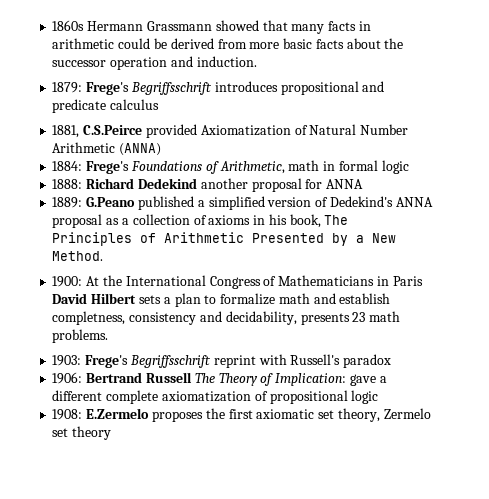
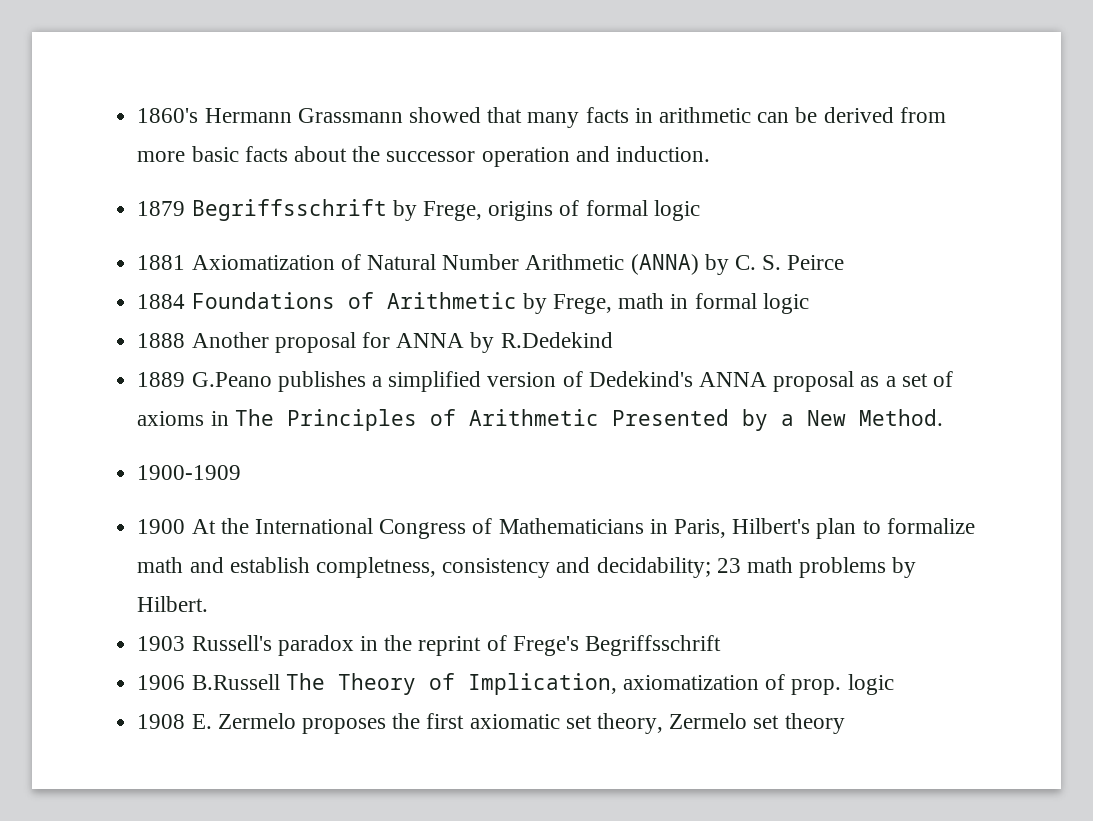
[52,20,85,31] 1860s -> [137,108,199,123] 1860's
[118,38,151,49] could -> [757,112,790,123] can
[52,81,385,95] [52,99,160,113] [52,124,197,138] 1879: Frege's Begriffsschrift introduces propositional and predicate calculus // 1881, C.S.Peirce provided -> [137,199,700,221] [137,255,186,270] 1879 Begriffsschrift by Frege, origins of formal logic // 1881
[52,161,285,174] // 1884: Frege's Foundations of Arithmetic, -> [704,254,845,275] [137,292,612,314] by C. S. Peirce // 1884 Foundations of Arithmetic by Frege,
[52,178,248,189] 1888: Richard Dedekind another -> [137,332,269,348] 1888 Another
[52,196,194,210] // 1889: G.Peano published -> [470,332,613,353] [137,371,366,392] by R.Dedekind // 1889 G.Peano publishes
[132,214,190,225] collection -> [901,373,928,387] set
[268,214,321,228] his book, -> (229, 418) none
[52,276,83,287] 1900: -> [137,465,242,480] [137,519,186,534] 1900-1909 // 1900
[392,276,423,286] [52,293,171,304] Paris David Hilbert sets a -> [673,518,811,538] Paris, Hilbert's
[225,311,401,325] [52,329,109,343] [52,354,392,368] [52,372,387,386] [52,390,159,404] decidability, presents 23 math problems. // 1903: Frege's Begriffsschrift reprint with Russell's paradox // 1906: Bertrand Russell The Theory of Implication: gave a different complete -> [596,557,917,578] [137,596,209,612] [137,635,721,656] [137,673,617,695] decidability; 23 math problems by Hilbert. // 1903 Russell's paradox in the reprint of Frege's Begriffsschrift // 1906 B.Russell The Theory of Implication,
[269,390,379,404] [52,408,150,420] propositional logic // 1908: E.Zermelo -> [791,674,894,695] [137,713,296,729] prop. logic // 1908 E. Zermelo

